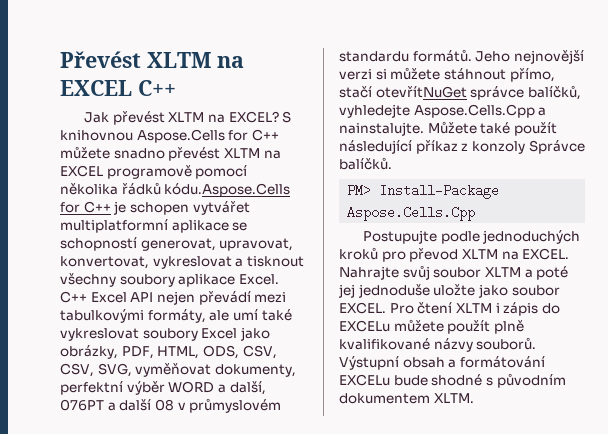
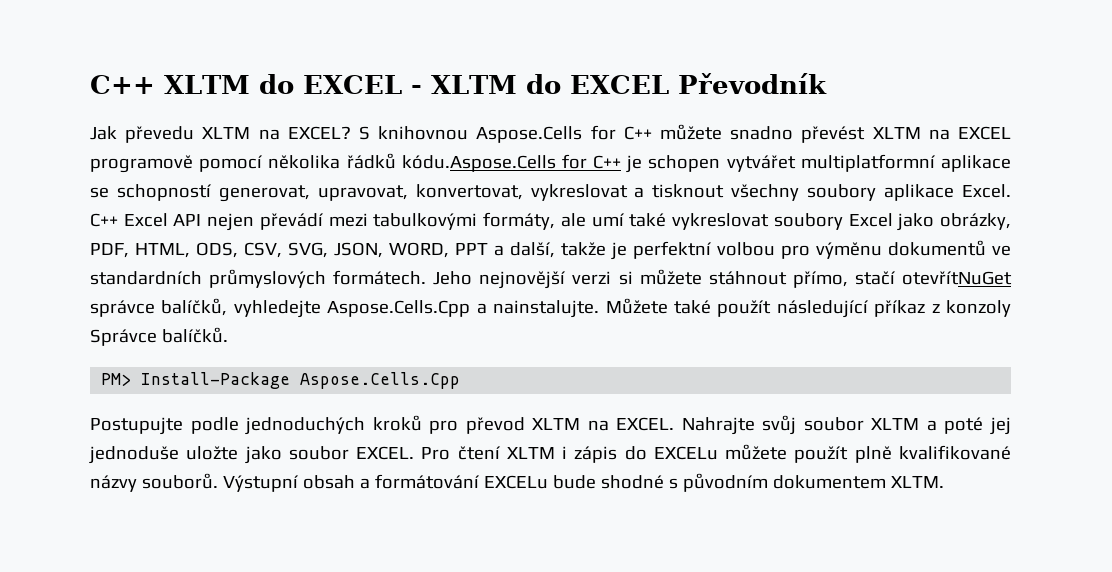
[60,51,244,68] [60,80,176,96] Převést XLTM na EXCEL C++ -> [90,73,827,94] C++ XLTM do EXCEL - XLTM do EXCEL Převodník
[112,111,165,125] převést -> [125,126,195,143] převedu
[60,363,296,377] [60,381,266,395] [60,398,282,413] [339,49,472,62] CSV, SVG, vyměňovat dokumenty, perfektní výběr WORD a další, 076PT a další 08 v průmyslovém standardu formátů. -> [288,240,1011,260] [90,269,427,288] SVG, JSON, WORD, PPT a další, takže je perfektní volbou pro výměnu dokumentů ve standardních průmyslových formátech.

